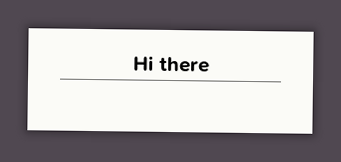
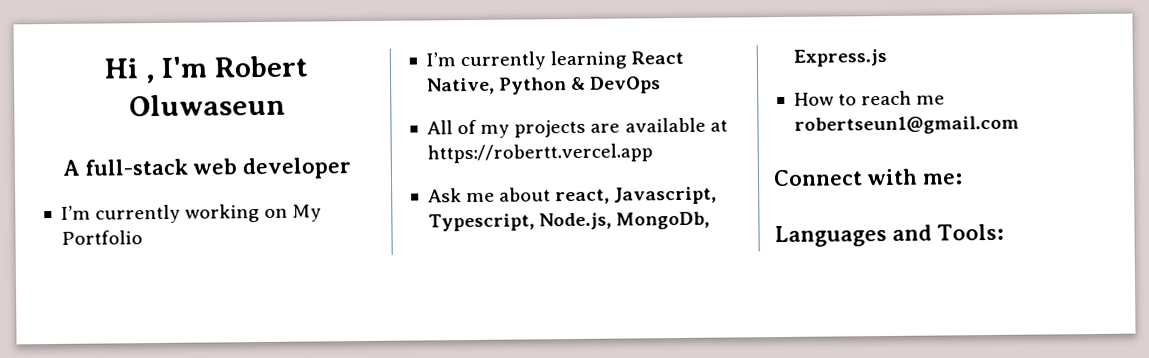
[158,56,210,73] there -> [144,55,310,84] [128,93,286,117] [63,157,351,180] [60,204,323,224] [60,230,143,245] [425,50,685,71] [426,76,662,95] [426,117,728,138] [426,143,653,164] [427,186,718,205] [427,211,711,232] [792,48,887,67] [793,90,946,106] [793,115,1019,135] [773,168,963,187] [774,223,1004,248] , I'm Robert Oluwaseun // A full-stack web developer // I’m currently working on My Portfolio // I’m currently learning React Native, Python & DevOps // All of my projects are available at https://robertt.vercel.app // Ask me about react, Javascript, Typescript, Node.js, MongoDb, Express.js // How to reach me robertseun1@gmail.com // Connect with me: // Languages and Tools:

